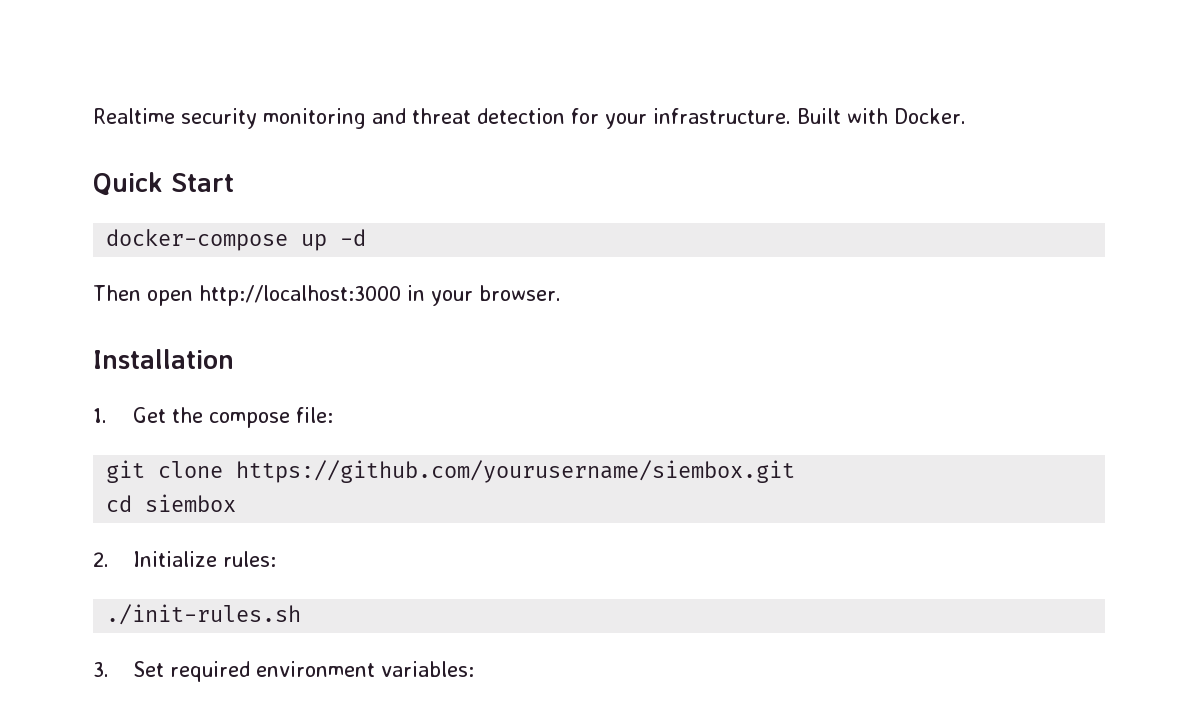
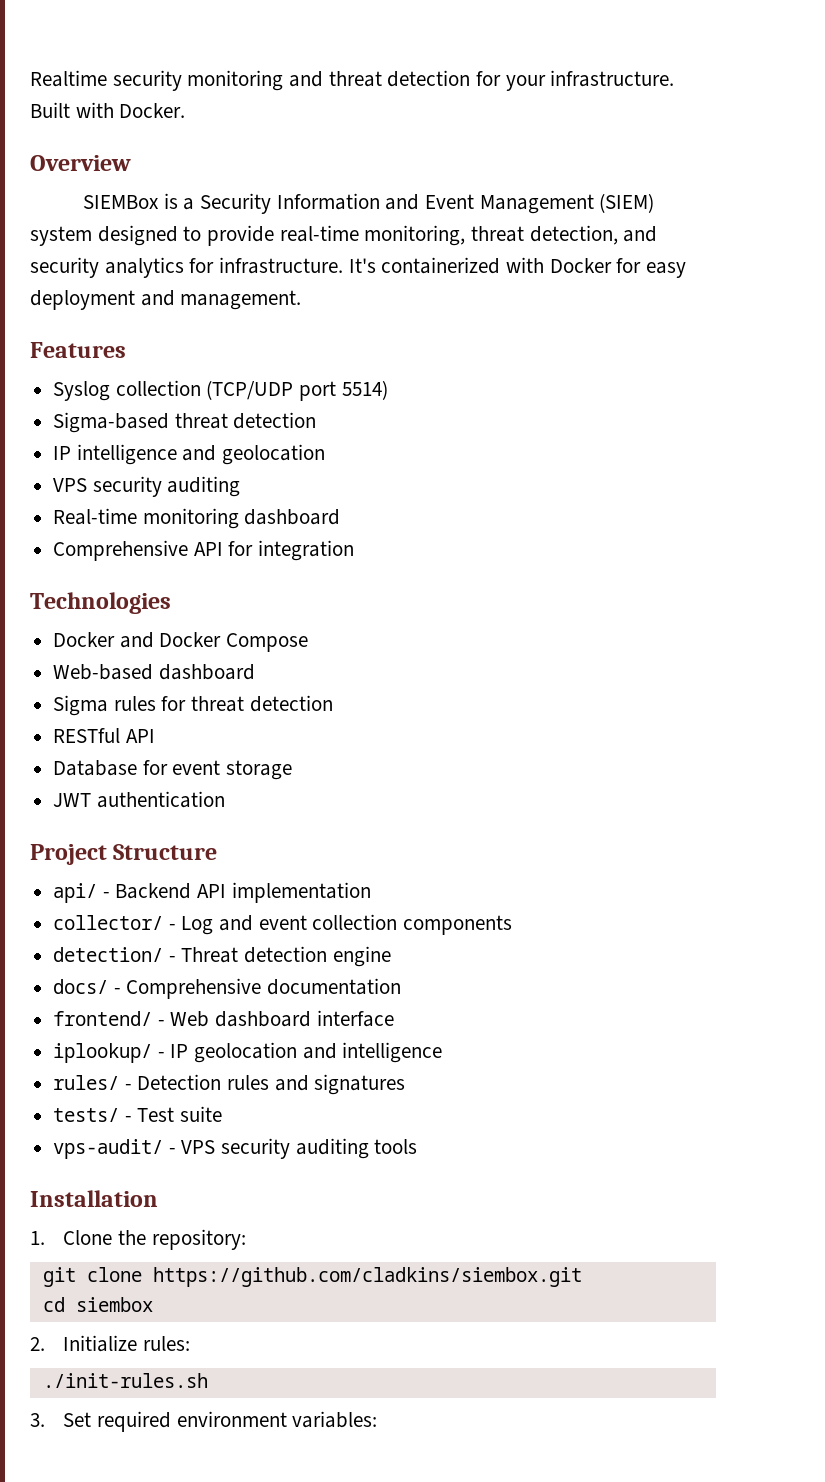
[93,172,234,196] [106,229,367,251] [93,285,561,306] [93,349,234,369] [93,407,334,428] Quick Start // docker-compose up -d // Then open http://localhost:3000 in your browser. // Installation // 1. Get the compose file: -> [30,155,131,171] [82,193,655,214] [30,225,658,246] [30,257,687,278] [30,290,302,310] [30,342,126,358] [53,380,388,401] [53,412,317,433] [53,444,326,465] [53,476,241,497] [53,508,341,529] [53,540,355,561] [30,592,171,614] [53,632,309,652] [53,664,255,680] [53,695,333,716] [53,728,155,743] [53,760,293,780] [53,791,225,808] [30,844,218,865] [53,882,371,903] [53,914,513,935] [53,946,391,967] [53,978,402,999] [53,1010,394,1027] [53,1042,443,1063] [53,1074,406,1095] [53,1106,223,1122] [53,1138,418,1159] [30,1190,158,1207] [30,1229,246,1250] Overview // SIEMBox is a Security Information and Event Management (SIEM) system designed to provide real-time monitoring, threat detection, and security analytics for infrastructure. It's containerized with Docker for easy deployment and management. // Features // Syslog collection (TCP/UDP port 5514) // Sigma-based threat detection // IP intelligence and geolocation // VPS security auditing // Real-time monitoring dashboard // Comprehensive API for integration // Technologies // Docker and Docker Compose // Web-based dashboard // Sigma rules for threat detection // RESTful API // Database for event storage // JWT authentication // Project Structure // api/ - Backend API implementation // collector/ - Log and event collection components // detection/ - Threat detection engine // docs/ - Comprehensive documentation // frontend/ - Web dashboard interface // iplookup/ - IP geolocation and intelligence // rules/ - Detection rules and signatures // tests/ - Test suite // vps-audit/ - VPS security auditing tools // Installation // 1. Clone the repository:
[236,460,796,483] https://github.com/yourusername/siembox.git -> [152,1267,582,1287] https://github.com/cladkins/siembox.git

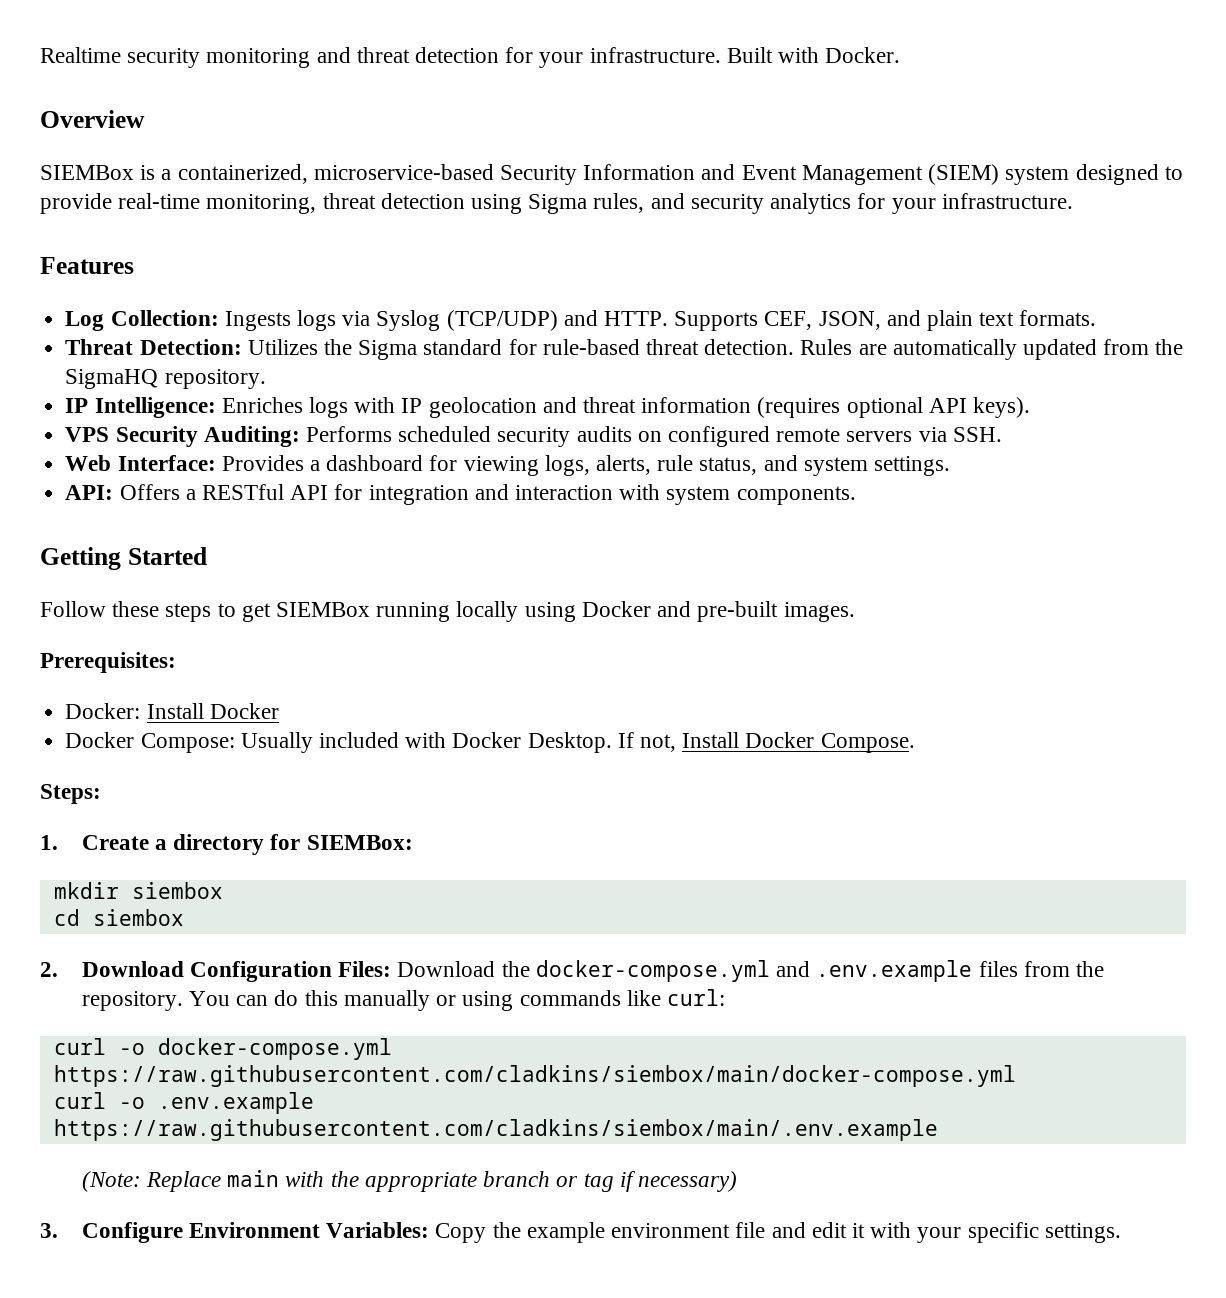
(195, 204) none -> [177,164,494,184] containerized, microservice-based
[529,225,618,245] detection, -> [380,193,645,214] detection using Sigma rules,
[219,257,687,278] [30,290,302,310] [30,342,126,358] [53,380,388,401] [53,412,317,433] [53,444,326,465] [53,476,241,497] [53,508,341,529] [53,540,355,561] [30,592,171,614] [53,632,309,652] [53,664,255,680] [53,695,333,716] [53,728,155,743] [53,760,293,780] [53,791,225,808] [30,844,218,865] [53,882,371,903] [53,914,513,935] [53,946,391,967] [53,978,402,999] [53,1010,394,1027] [53,1042,443,1063] [53,1074,406,1095] [53,1106,223,1122] [53,1138,418,1159] [30,1190,158,1207] [30,1229,246,1250] [42,1267,582,1287] [42,1297,153,1312] [30,1335,190,1352] [42,1373,208,1388] [30,1411,378,1432] infrastructure. It's containerized with Docker for easy deployment and management. // Features // Syslog collection (TCP/UDP port 5514) // Sigma-based threat detection // IP intelligence and geolocation // VPS security auditing // Real-time monitoring dashboard // Comprehensive API for integration // Technologies // Docker and Docker Compose // Web-based dashboard // Sigma rules for threat detection // RESTful API // Database for event storage // JWT authentication // Project Structure // api/ - Backend API implementation // collector/ - Log and event collection components // detection/ - Threat detection engine // docs/ - Comprehensive documentation // frontend/ - Web dashboard interface // iplookup/ - IP geolocation and intelligence // rules/ - Detection rules and signatures // tests/ - Test suite // vps-audit/ - VPS security auditing tools // Installation // 1. Clone the repository: // git clone https://github.com/cladkins/siembox.git // cd siembox // 2. Initialize rules: // ./init-rules.sh // 3. Set required environment variables: -> [891,193,1073,214] [40,257,134,274] [65,310,1097,331] [65,339,1184,360] [65,369,266,389] [65,397,1031,418] [65,426,1002,447] [65,455,951,476] [65,484,856,505] [40,547,207,570] [40,601,855,622] [40,652,176,673] [65,703,279,719] [65,732,915,753] [40,784,101,804] [40,834,413,855] [53,882,223,899] [53,909,184,926] [40,960,1104,982] [81,989,725,1011] [53,1038,392,1060] [53,1065,1016,1087] [53,1092,314,1114] [53,1119,938,1141] [81,1170,737,1192] [40,1222,1121,1243] your infrastructure. // Features // Log Collection: Ingests logs via Syslog (TCP/UDP) and HTTP. Supports CEF, JSON, and plain text formats. // Threat Detection: Utilizes the Sigma standard for rule-based threat detection. Rules are automatically updated from the SigmaHQ repository. // IP Intelligence: Enriches logs with IP geolocation and threat information (requires optional API keys). // VPS Security Auditing: Performs scheduled security audits on configured remote servers via SSH. // Web Interface: Provides a dashboard for viewing logs, alerts, rule status, and system settings. // API: Offers a RESTful API for integration and interaction with system components. // Getting Started // Follow these steps to get SIEMBox running locally using Docker and pre-built images. // Prerequisites: // Docker: Install Docker // Docker Compose: Usually included with Docker Desktop. If not, Install Docker Compose. // Steps: // 1. Create a directory for SIEMBox: // mkdir siembox // cd siembox // 2. Download Configuration Files: Download the docker-compose.yml and .env.example files from the repository. You can do this manually or using commands like curl: // curl -o docker-compose.yml https://raw.githubusercontent.com/cladkins/siembox/main/docker-compose.yml // curl -o .env.example https://raw.githubusercontent.com/cladkins/siembox/main/.env.example // (Note: Replace main with the appropriate branch or tag if necessary) // 3. Configure Environment Variables: Copy the example environment file and edit it with your specific settings.

